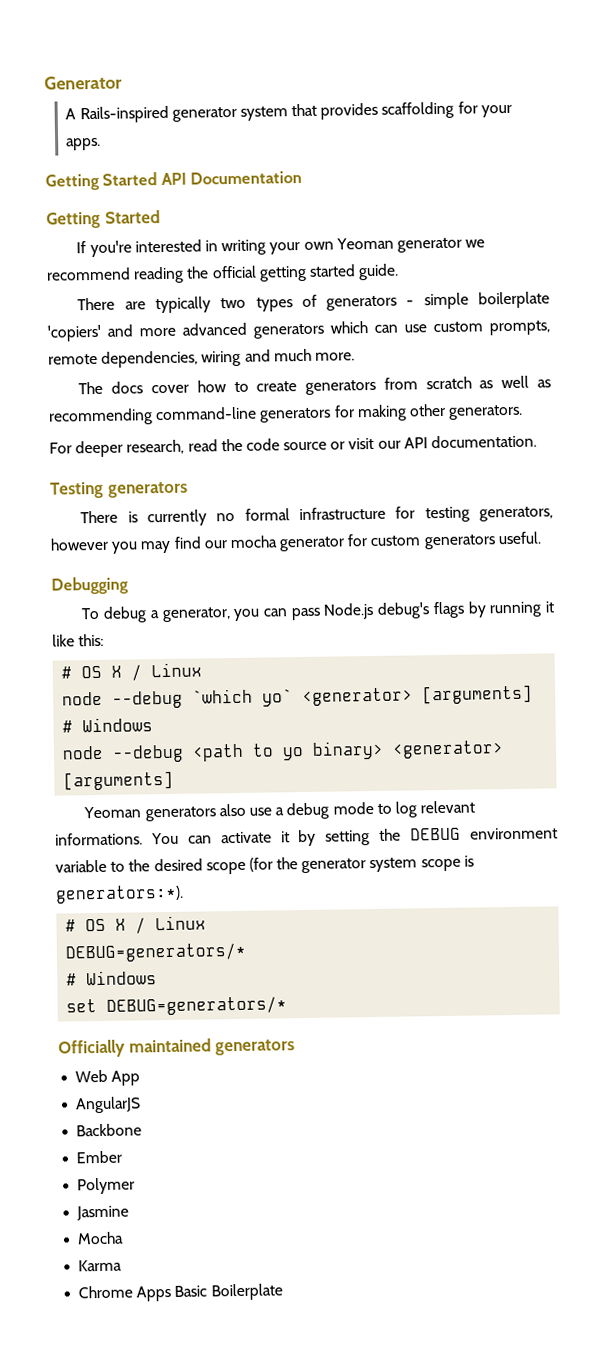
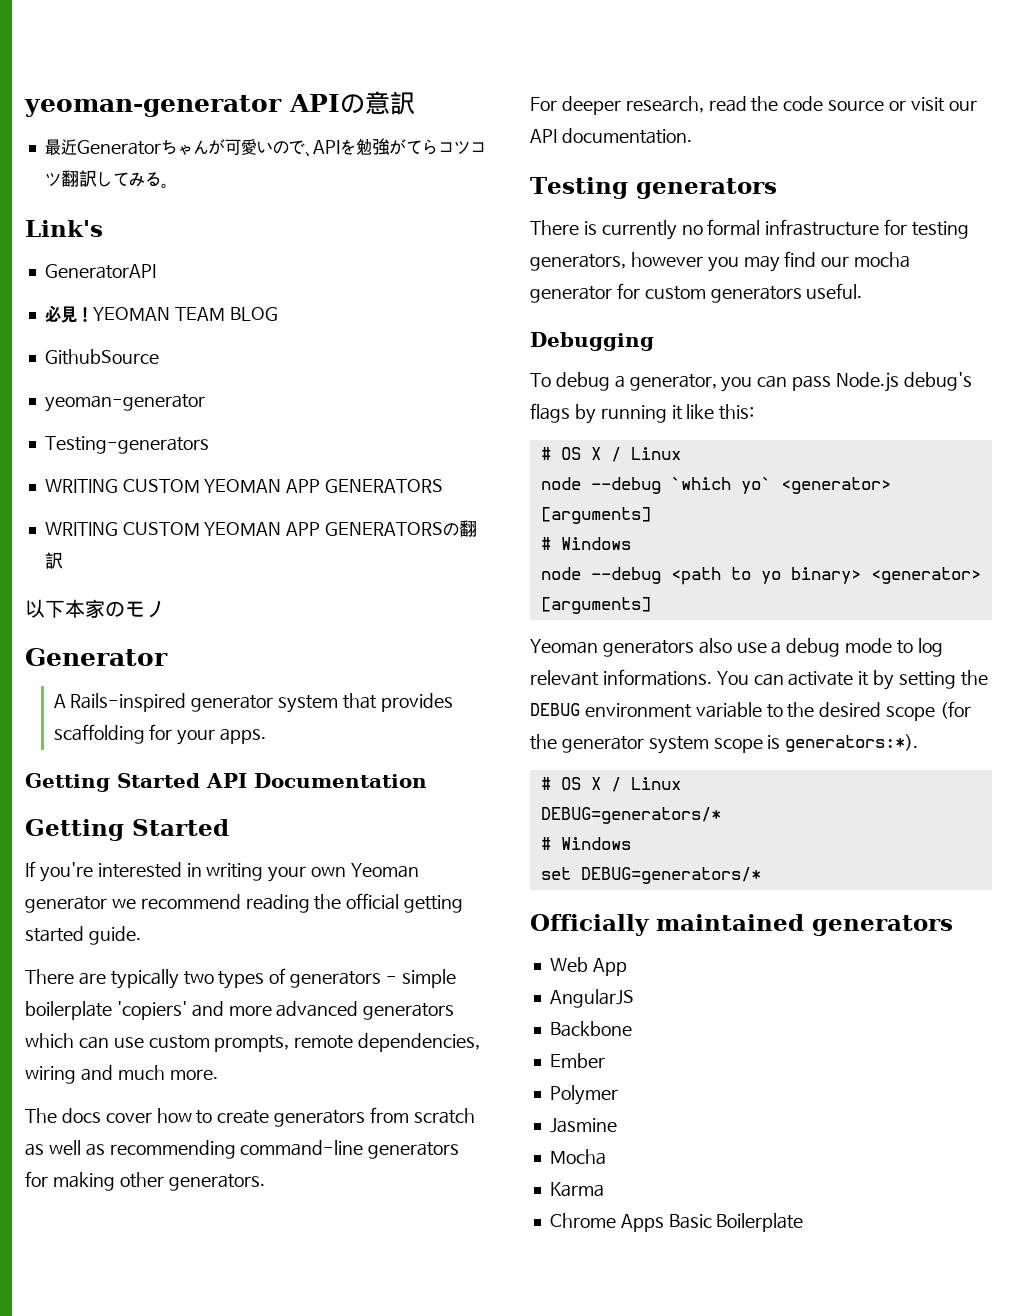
(44, 82) none -> [24,91,415,117] [44,138,486,157] [44,170,169,188] [25,220,103,237] [44,264,156,279] [44,305,278,323] [44,349,159,365] [44,394,205,412] [44,436,209,454] [44,479,444,493] [44,520,478,537] [44,552,63,569] [25,599,165,618] yeoman-generator APIの意訳 // 最近Generatorちゃんが可愛いので、APIを勉強がてらコツコツ翻訳してみる。 // Link's // GeneratorAPI // 必見！YEOMAN TEAM BLOG // GithubSource // yeoman-generator // Testing-generators // WRITING CUSTOM YEOMAN APP GENERATORS // WRITING CUSTOM YEOMAN APP GENERATORSの翻訳 // 以下本家のモノ //

